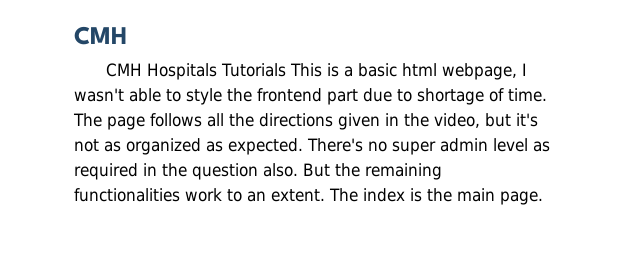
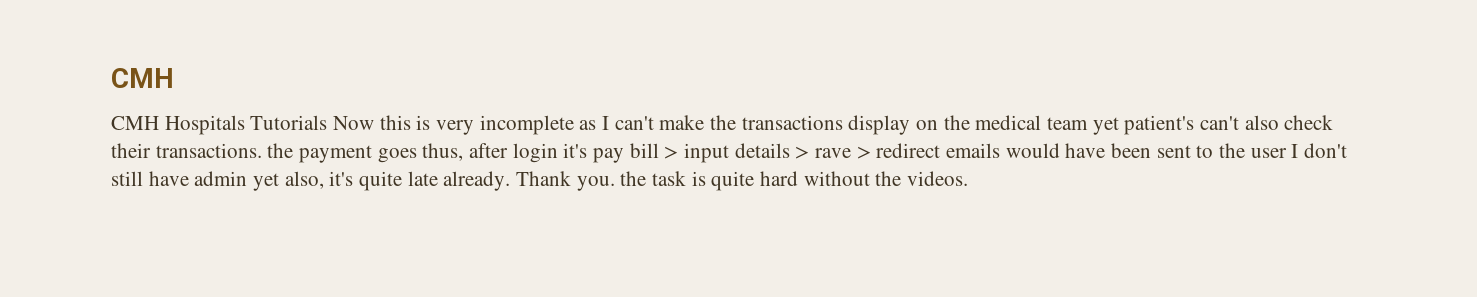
[290,63,528,80] [74,88,547,105] [73,113,538,130] [74,138,550,155] [74,163,442,180] [74,188,543,205] This is a basic html webpage, I wasn't able to style the frontend part due to shortage of time. The page follows all the directions given in the video, but it's not as organized as expected. There's no super admin level as required in the question also. But the remaining functionalities work to an extent. The index is the main page. -> [333,115,1334,135] [111,143,1348,163] [111,171,969,191] Now this is very incomplete as I can't make the transactions display on the medical team yet patient's can't also check their transactions. the payment goes thus, after login it's pay bill > input details > rave > redirect emails would have been sent to the user I don't still have admin yet also, it's quite late already. Thank you. the task is quite hard without the videos.

